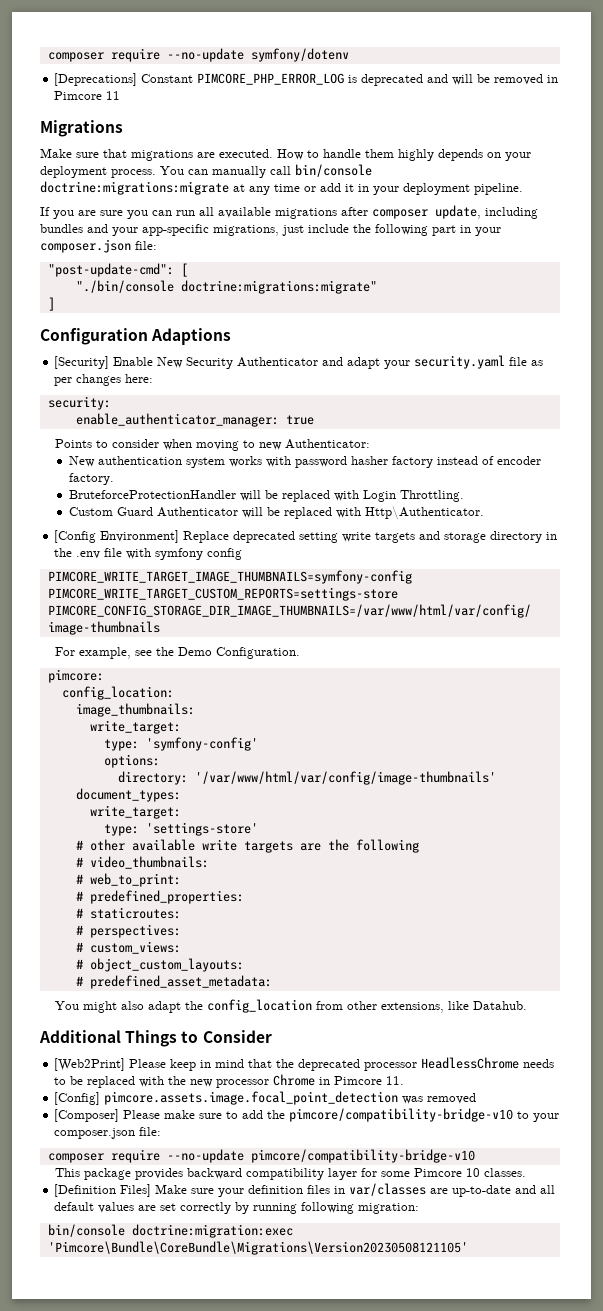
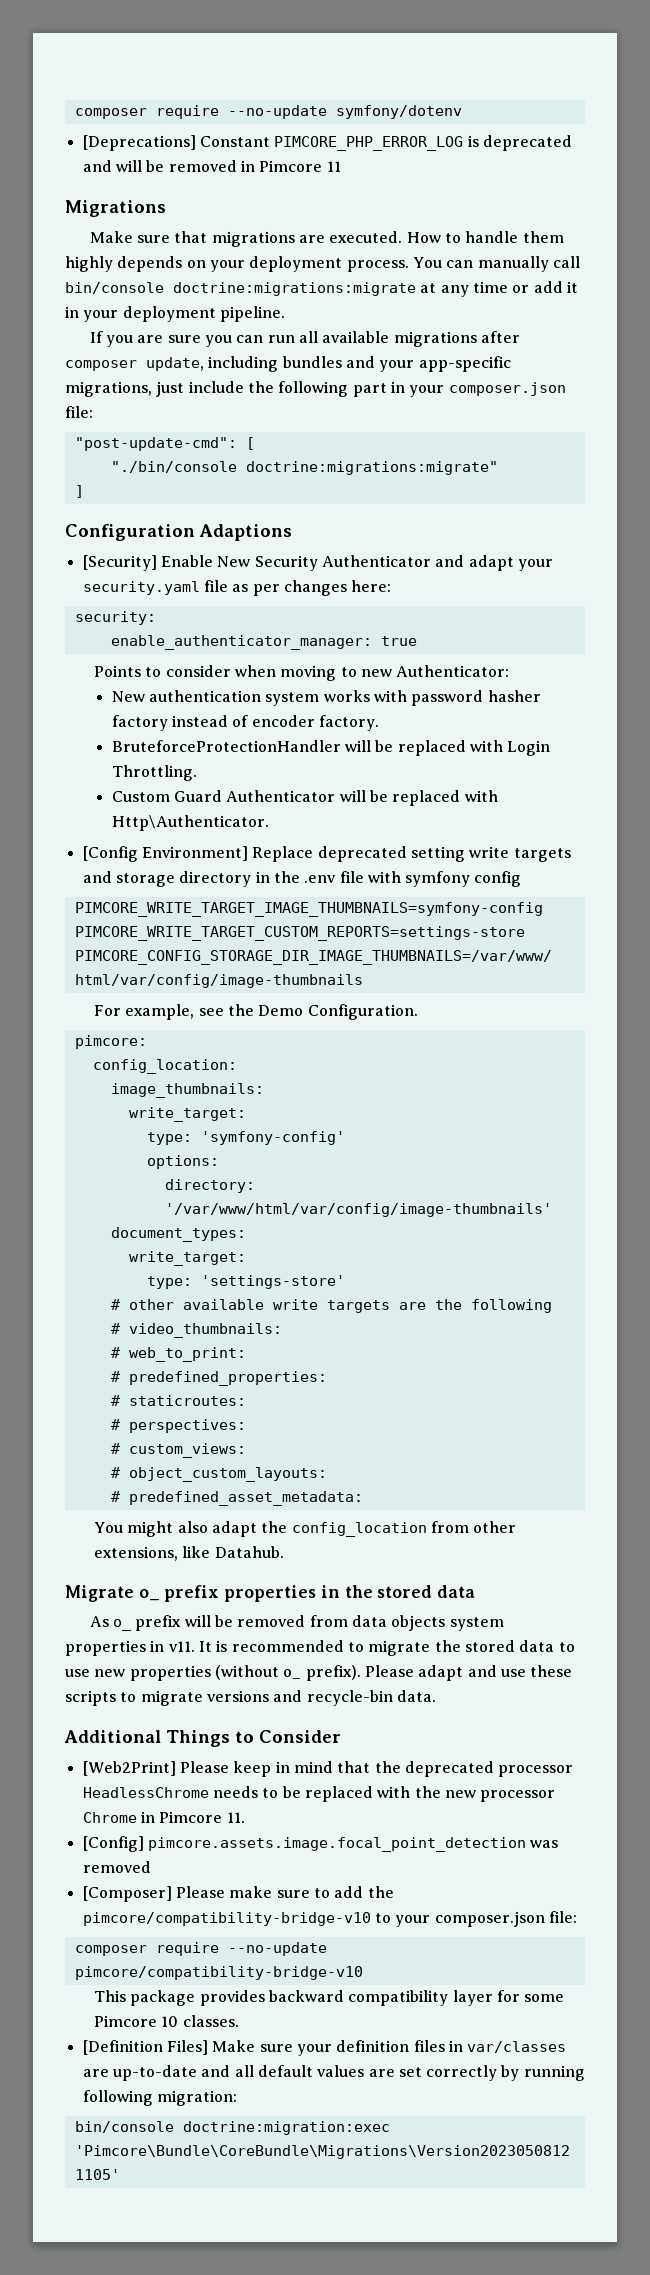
(527, 1005) none -> [65,1585,476,1602] [89,1615,504,1631] [65,1640,575,1656] [65,1665,573,1681] [65,1690,436,1706] // Migrate o_ prefix properties in the stored data // As o_ prefix will be removed from data objects system properties in v11. It is recommended to migrate the stored data to use new properties (without o_ prefix). Please adapt and use these scripts to migrate versions and recycle-bin data.

